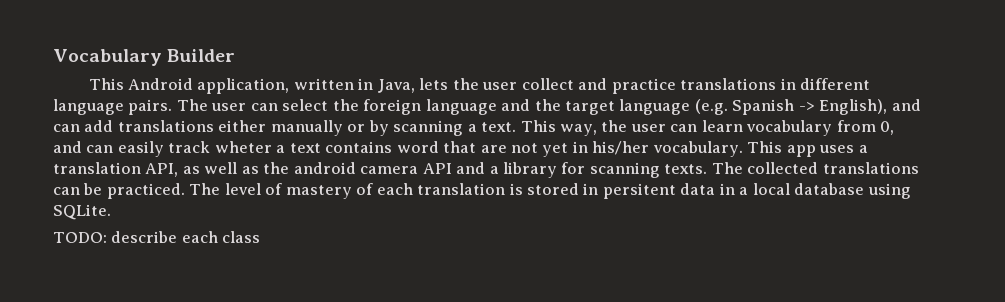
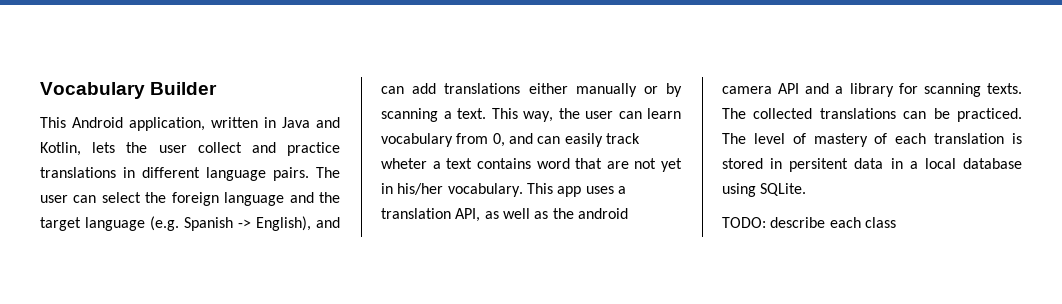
[377,79,415,93] Java, -> [282,117,340,128] [40,142,81,156] Java and Kotlin,

